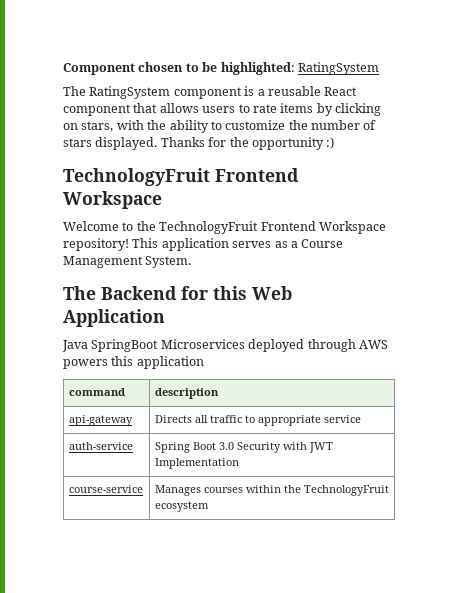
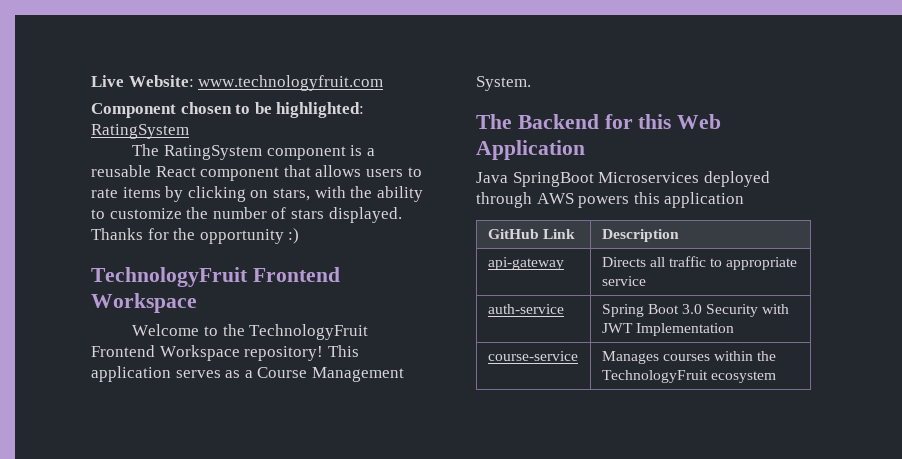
(63, 69) none -> [91,75,384,91] Live Website: www.technologyfruit.com //
[68,388,125,396] [154,388,219,399] command | description -> [487,229,575,239] [601,229,679,242] GitHub Link | Description

